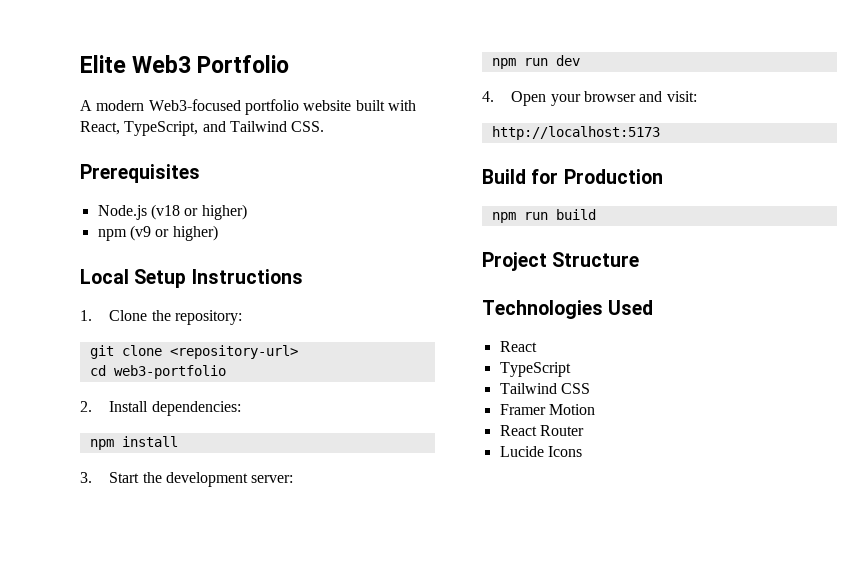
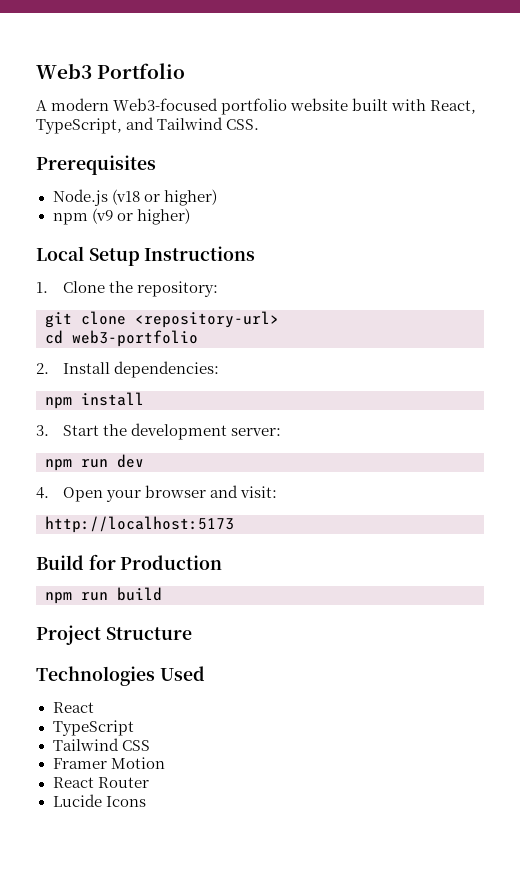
[80,55,126,73] Elite -> (36, 71) none

